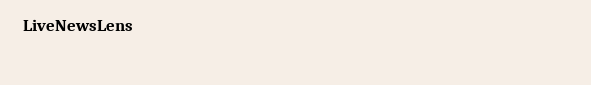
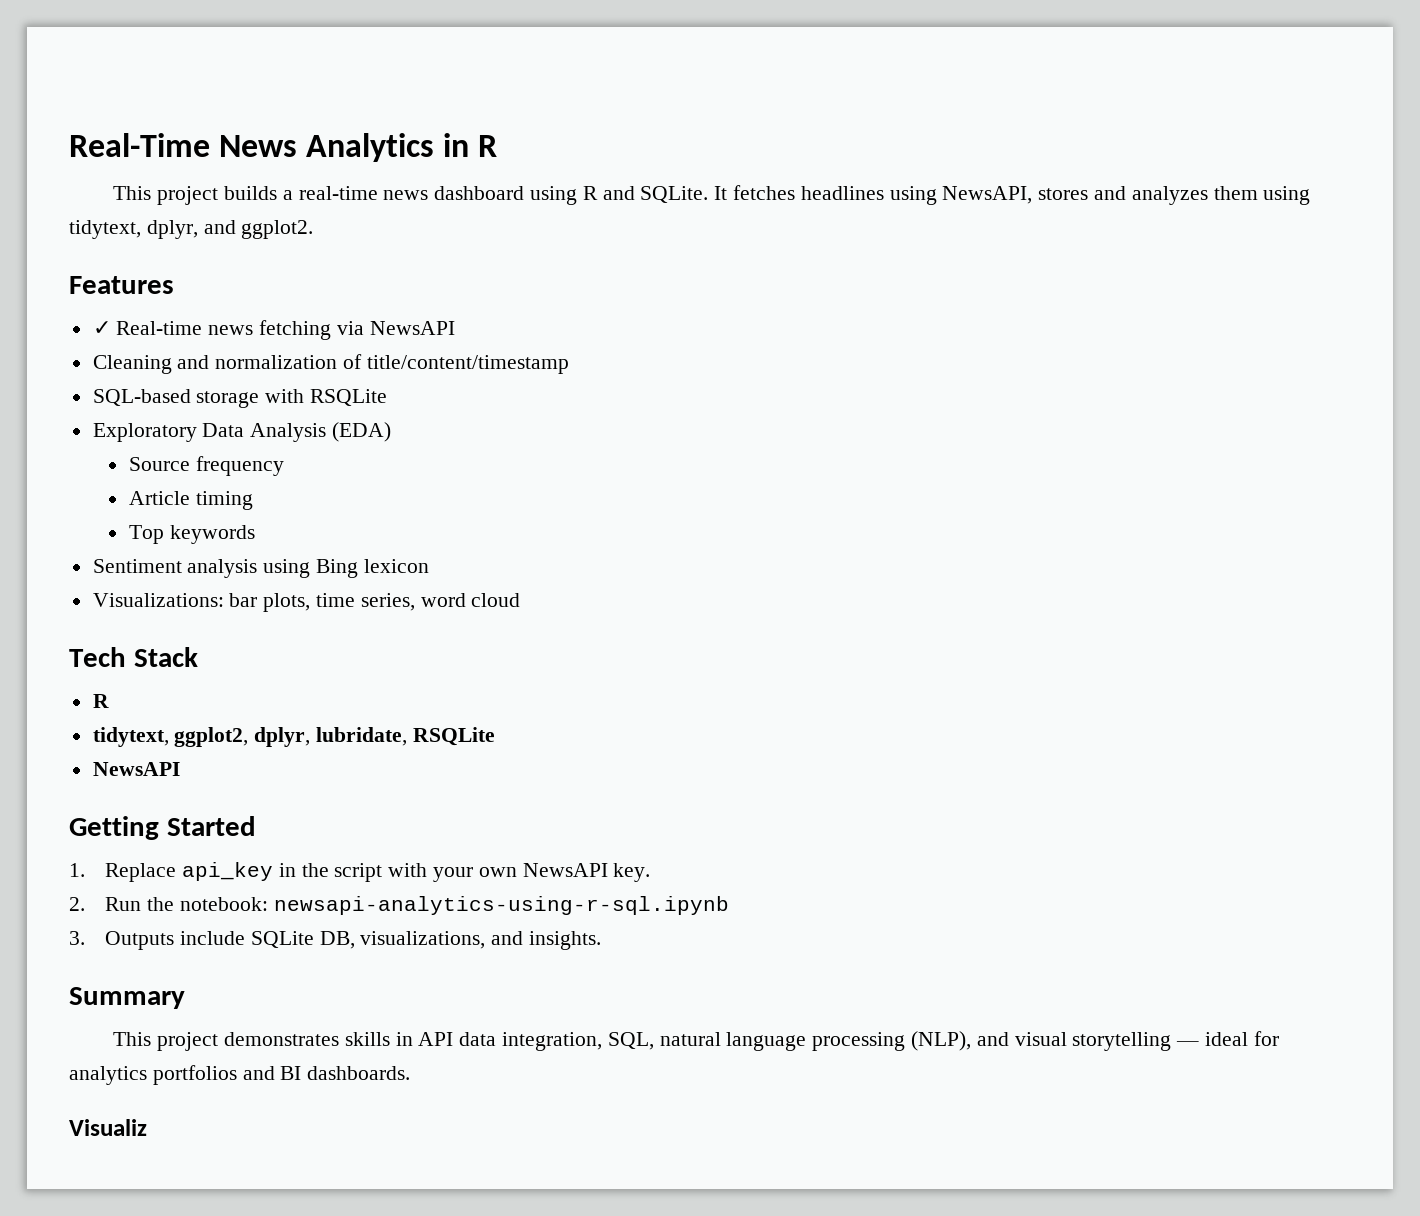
[23,19,133,31] LiveNewsLens -> [69,133,498,162] [113,185,1311,205] [69,220,314,239] [69,276,174,294] [92,320,455,340] [92,354,569,374] [92,389,388,408] [92,422,392,442] [128,456,284,476] [128,491,253,510] [128,525,255,544] [92,559,429,578] [92,593,521,612] [69,647,198,667] [92,694,109,708] [92,727,495,747] [92,762,180,776] [69,816,256,840] [69,862,651,882] [69,896,729,915] [69,931,601,950] [69,987,185,1009] [113,1031,1279,1051] [69,1065,411,1085] [69,1119,147,1136] Real-Time News Analytics in R // This project builds a real-time news dashboard using R and SQLite. It fetches headlines using NewsAPI, stores and analyzes them using tidytext, dplyr, and ggplot2. // Features // ✓ Real-time news fetching via NewsAPI // Cleaning and normalization of title/content/timestamp // SQL-based storage with RSQLite // Exploratory Data Analysis (EDA) // Source frequency // Article timing // Top keywords // Sentiment analysis using Bing lexicon // Visualizations: bar plots, time series, word cloud // Tech Stack // R // tidytext, ggplot2, dplyr, lubridate, RSQLite // NewsAPI // Getting Started // 1. Replace api_key in the script with your own NewsAPI key. // 2. Run the notebook: newsapi-analytics-using-r-sql.ipynb // 3. Outputs include SQLite DB, visualizations, and insights. // Summary // This project demonstrates skills in API data integration, SQL, natural language processing (NLP), and visual storytelling — ideal for analytics portfolios and BI dashboards. // Visualiz

